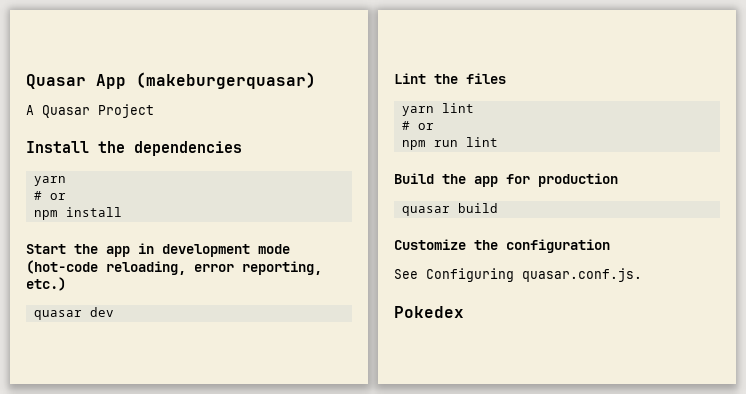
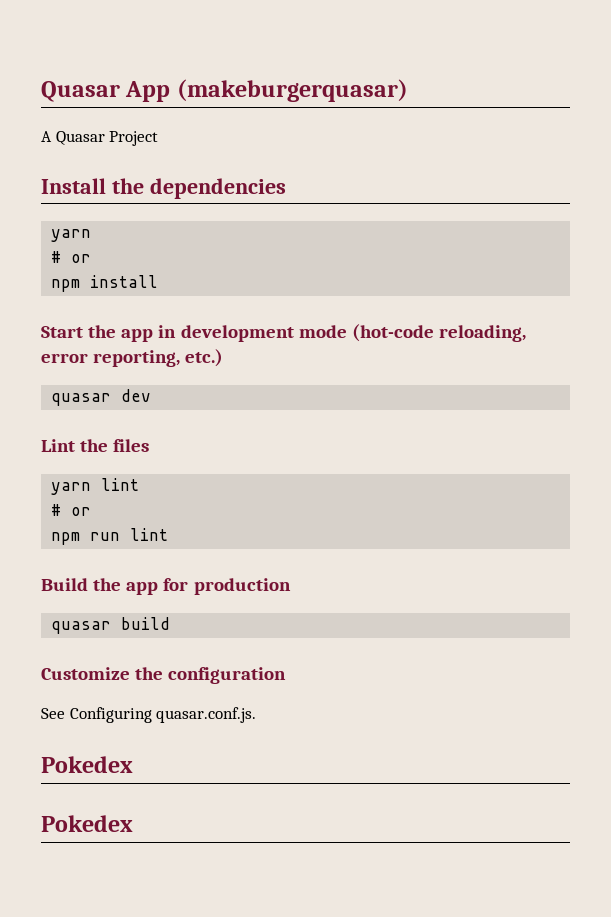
(464, 312) none -> [41,815,133,832] // Pokedex

